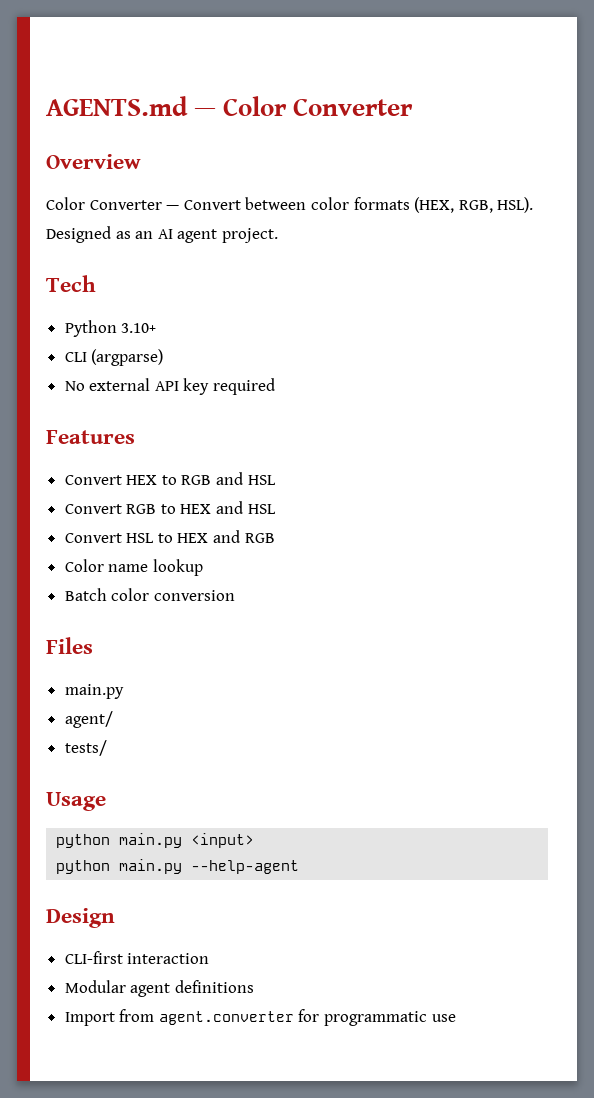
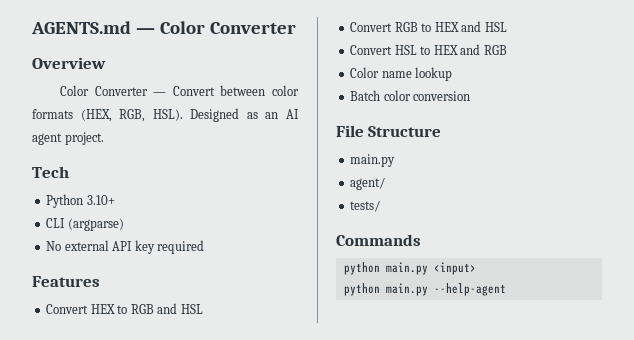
[46,637,93,654] Files -> [336,125,442,137] File Structure
[46,792,106,811] Usage -> [336,234,421,246] Commands
[46,908,115,928] [64,951,210,964] [64,980,254,997] [64,1009,456,1026] // Design // CLI-first interaction // Modular agent definitions // Import from agent.converter for programmatic use -> (506, 289) none

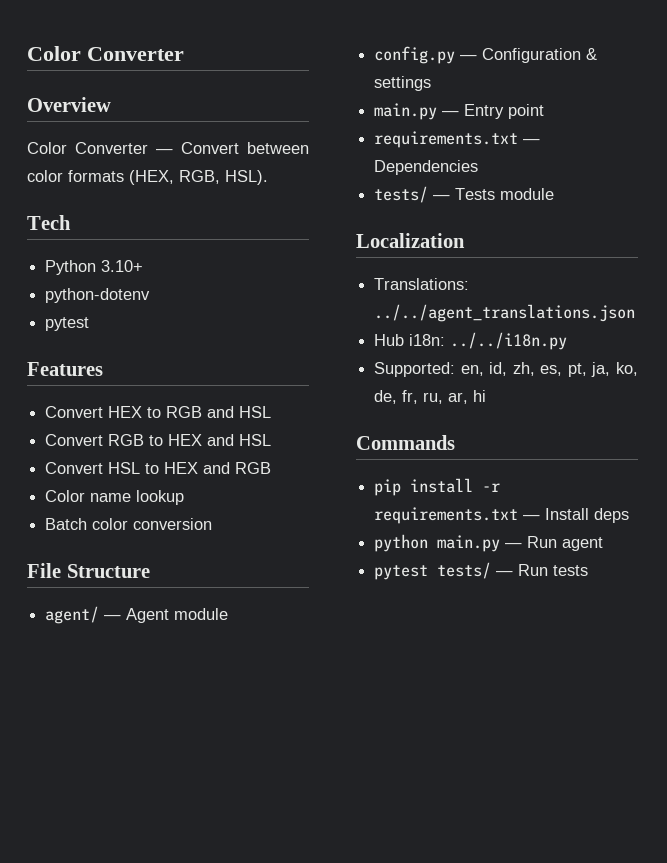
[31,21,155,34] AGENTS.md — -> (27, 53) none
[190,108,300,122] [32,132,104,145] [32,166,69,178] [46,194,115,208] [46,218,124,231] [46,240,205,254] Designed as an AI agent project. // Tech // Python 3.10+ // CLI (argparse) // No external API key required -> [27,215,71,230] [45,260,144,275] [45,288,151,303] [45,317,90,331] // Tech // Python 3.10+ // python-dotenv // pytest
[350,154,396,167] [350,177,386,190] [350,200,381,212] [336,234,421,246] [343,262,476,275] [343,283,506,296] main.py // agent/ // tests/ // Commands // python main.py <input> // python main.py --help-agent -> [45,606,229,624] [374,46,598,64] [374,76,432,91] [374,103,545,120] [374,131,541,148] [374,160,479,175] [374,186,555,203] [356,233,465,248] [374,278,470,290] [374,304,636,322] [374,332,568,350] [374,362,638,377] [374,390,487,404] [356,435,455,450] [374,478,501,496] [374,507,630,524] [374,534,604,552] [374,562,589,580] agent/ — Agent module // config.py — Configuration & settings // main.py — Entry point // requirements.txt — Dependencies // tests/ — Tests module // Localization // Translations: ../../agent_translations.json // Hub i18n: ../../i18n.py // Supported: en, id, zh, es, pt, ja, ko, de, fr, ru, ar, hi // Commands // pip install -r requirements.txt — Install deps // python main.py — Run agent // pytest tests/ — Run tests

